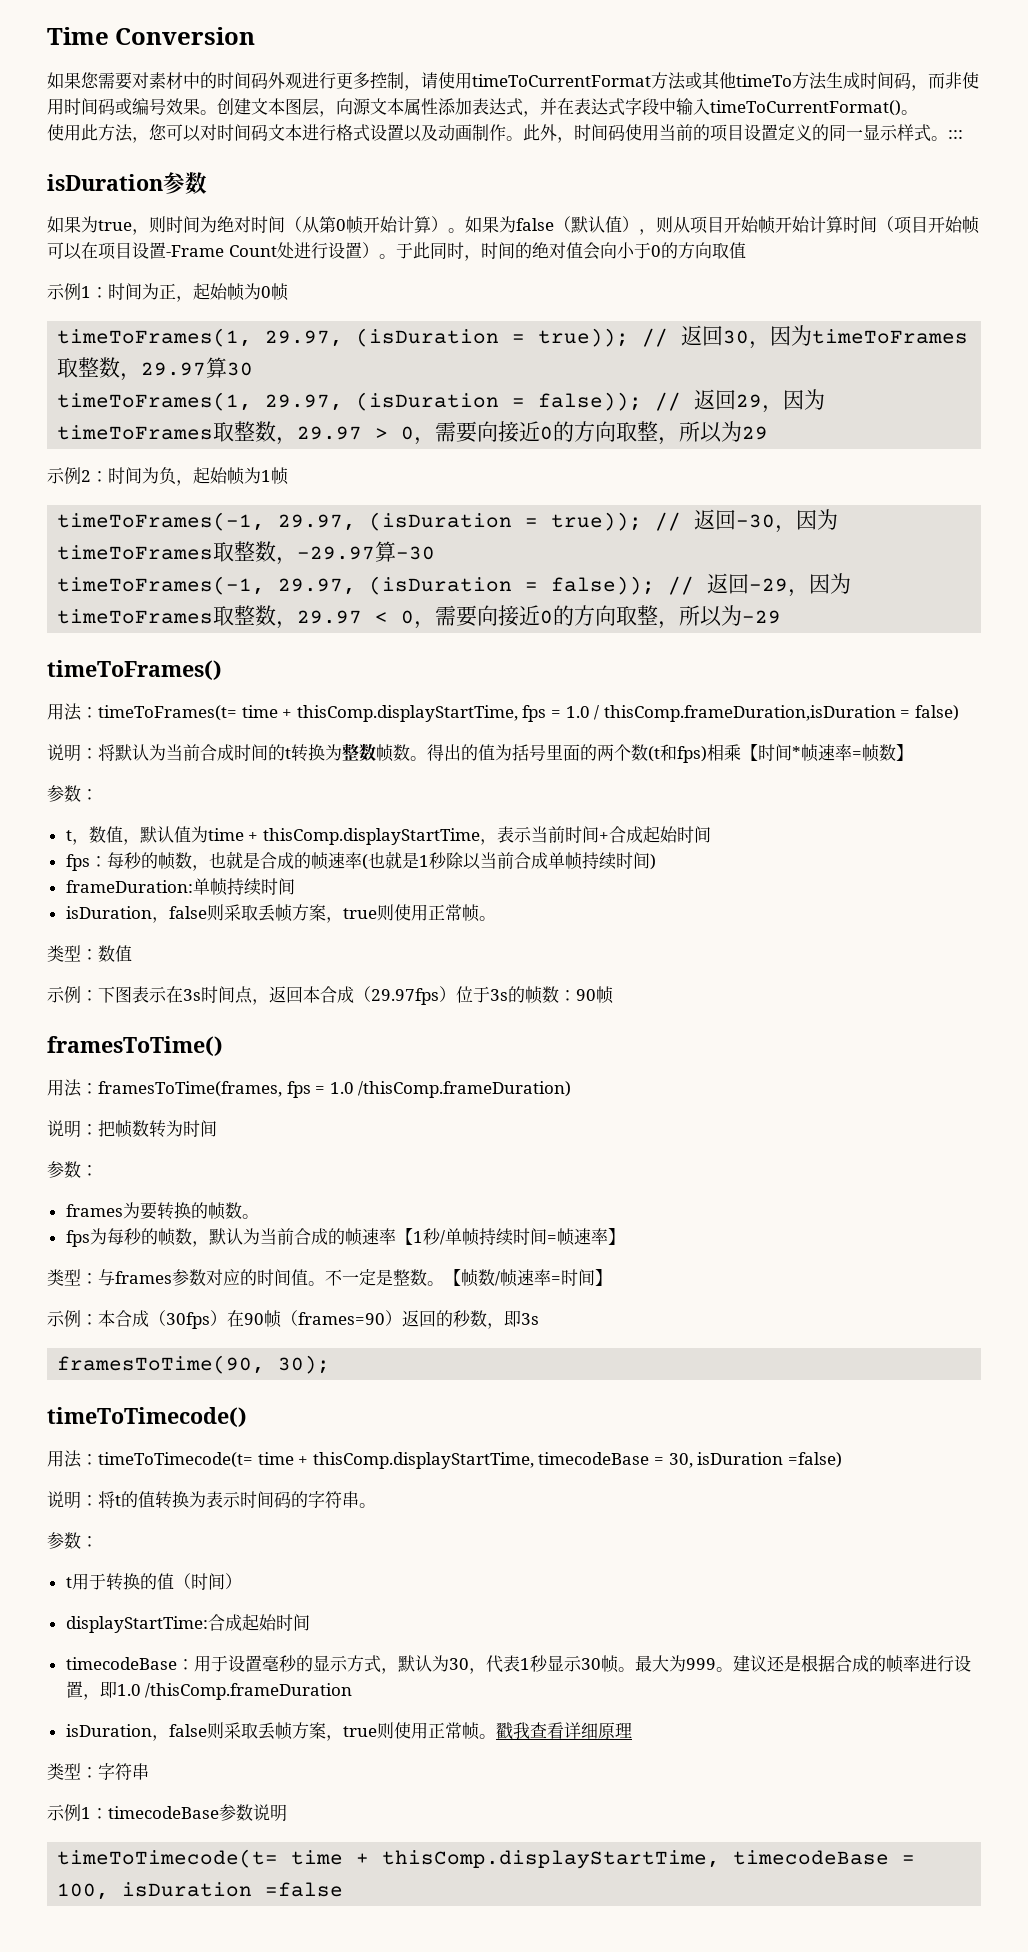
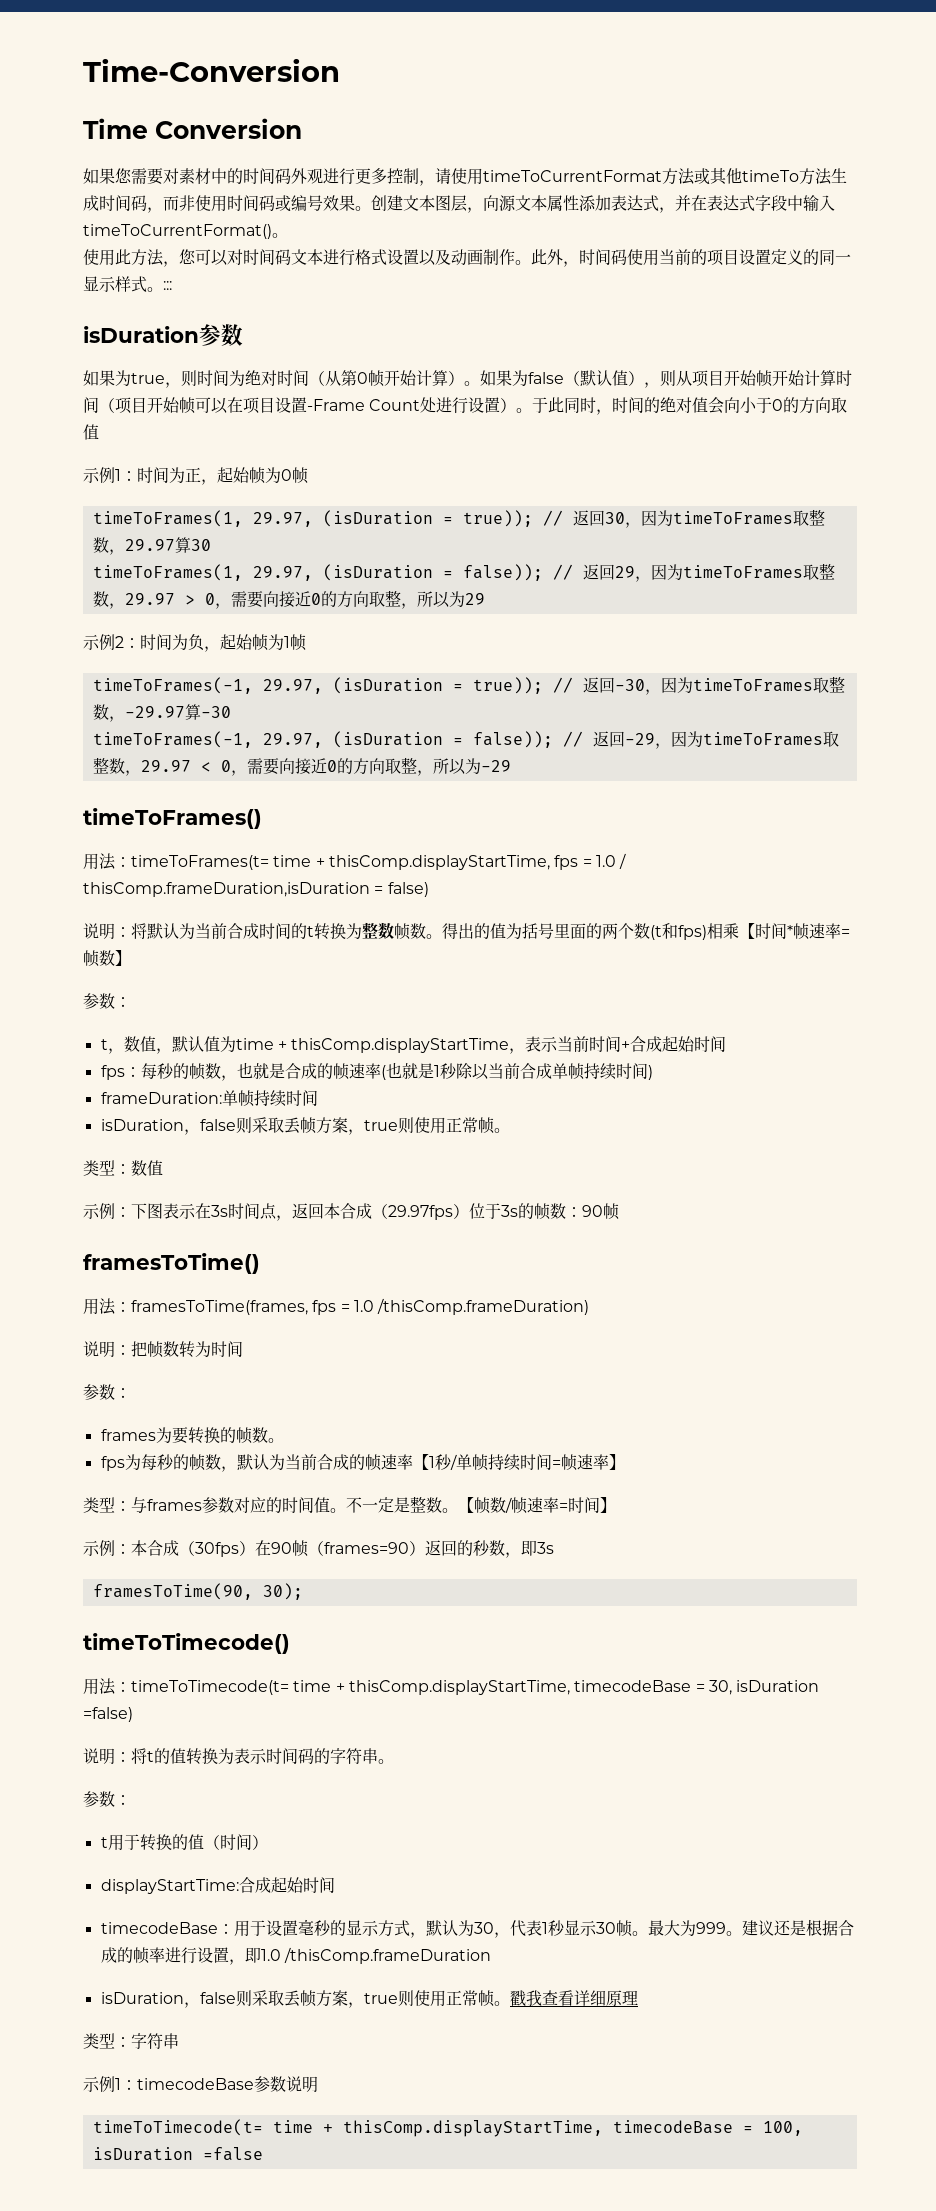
(47, 36) none -> [83,58,340,82] Time-Conversion //

